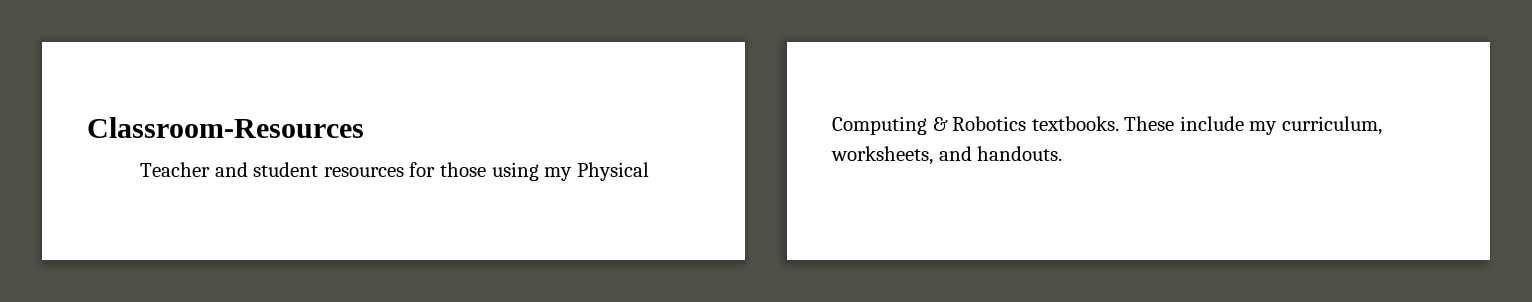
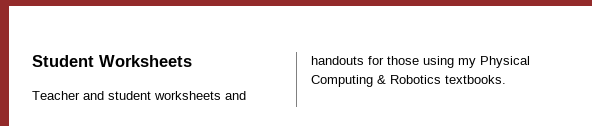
[87,117,364,138] Classroom-Resources -> [32,55,192,67] Student Worksheets
[323,167,404,177] resources -> [154,91,246,100] [311,56,364,65] worksheets and handouts
[1124,116,1382,135] [831,146,1063,165] These include my curriculum, worksheets, and handouts. -> (506, 79) none

